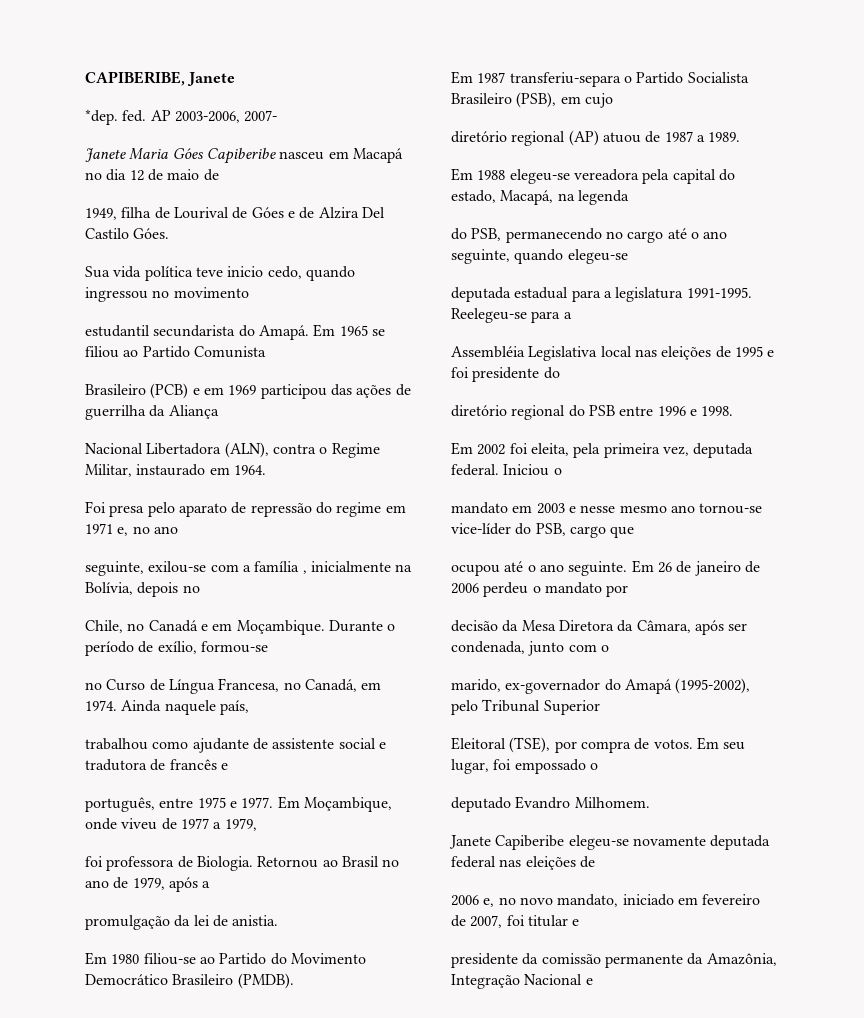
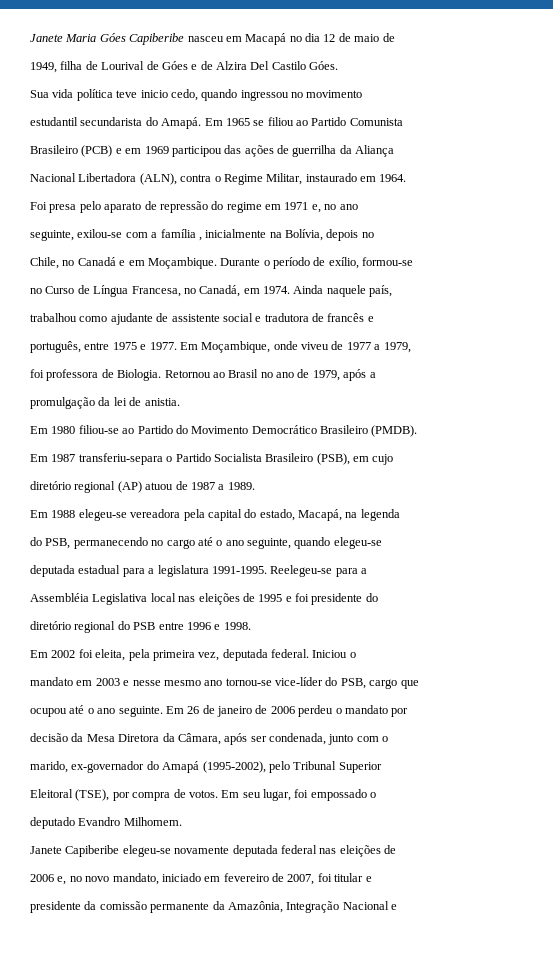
[85,71,236,86] [85,109,278,125] CAPIBERIBE, Janete // *dep. fed. AP 2003-2006, 2007- // -> (30, 38) none

